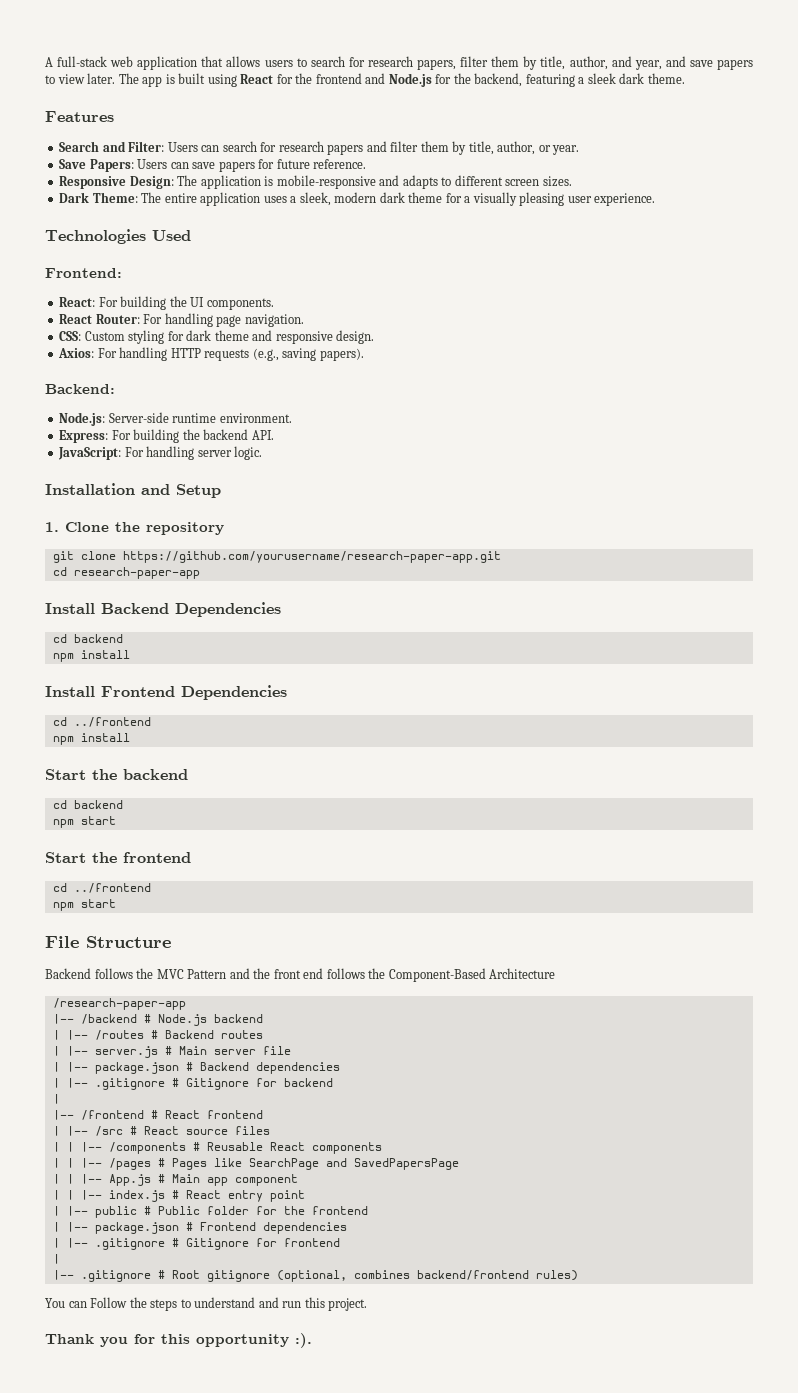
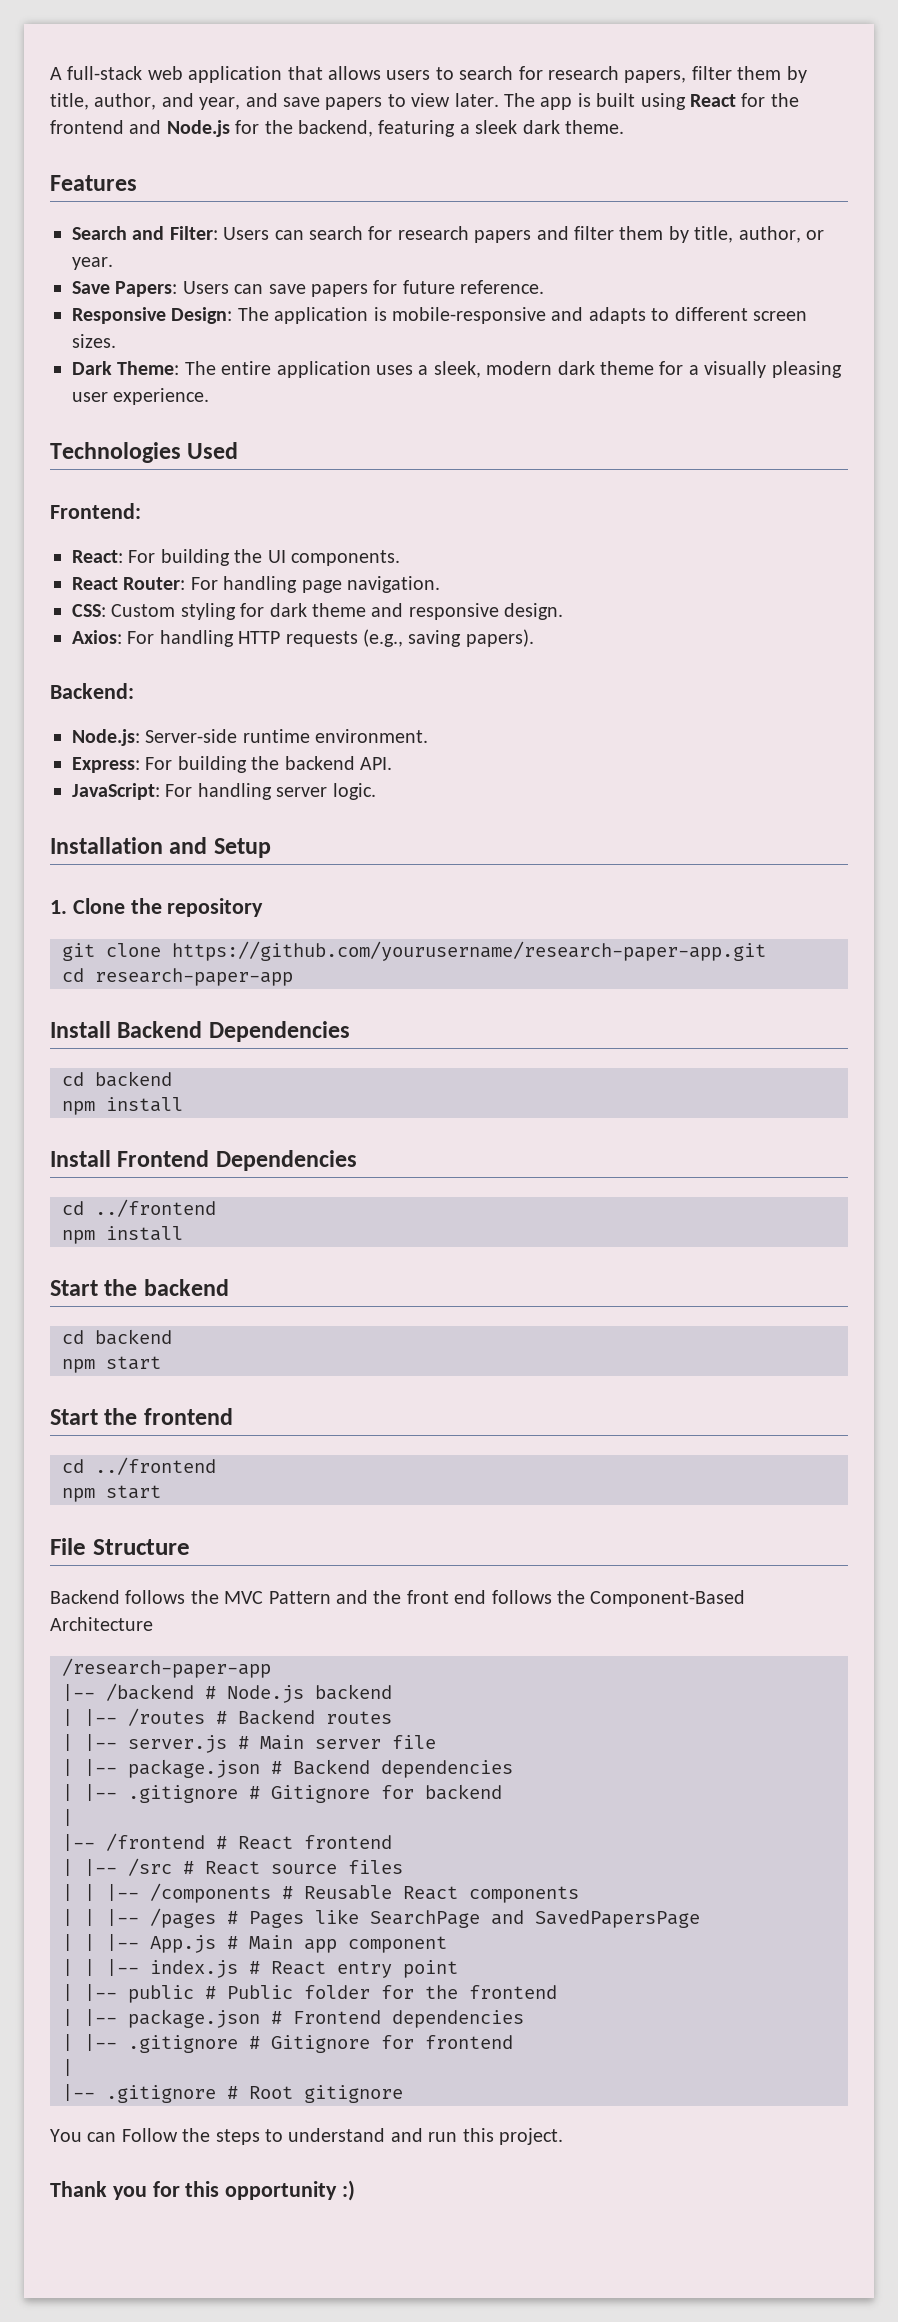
[276,1270,578,1282] (optional, combines backend/frontend rules) -> (403, 2094) none
[295,1333,312,1348] :). -> [342,2180,356,2201] :)

